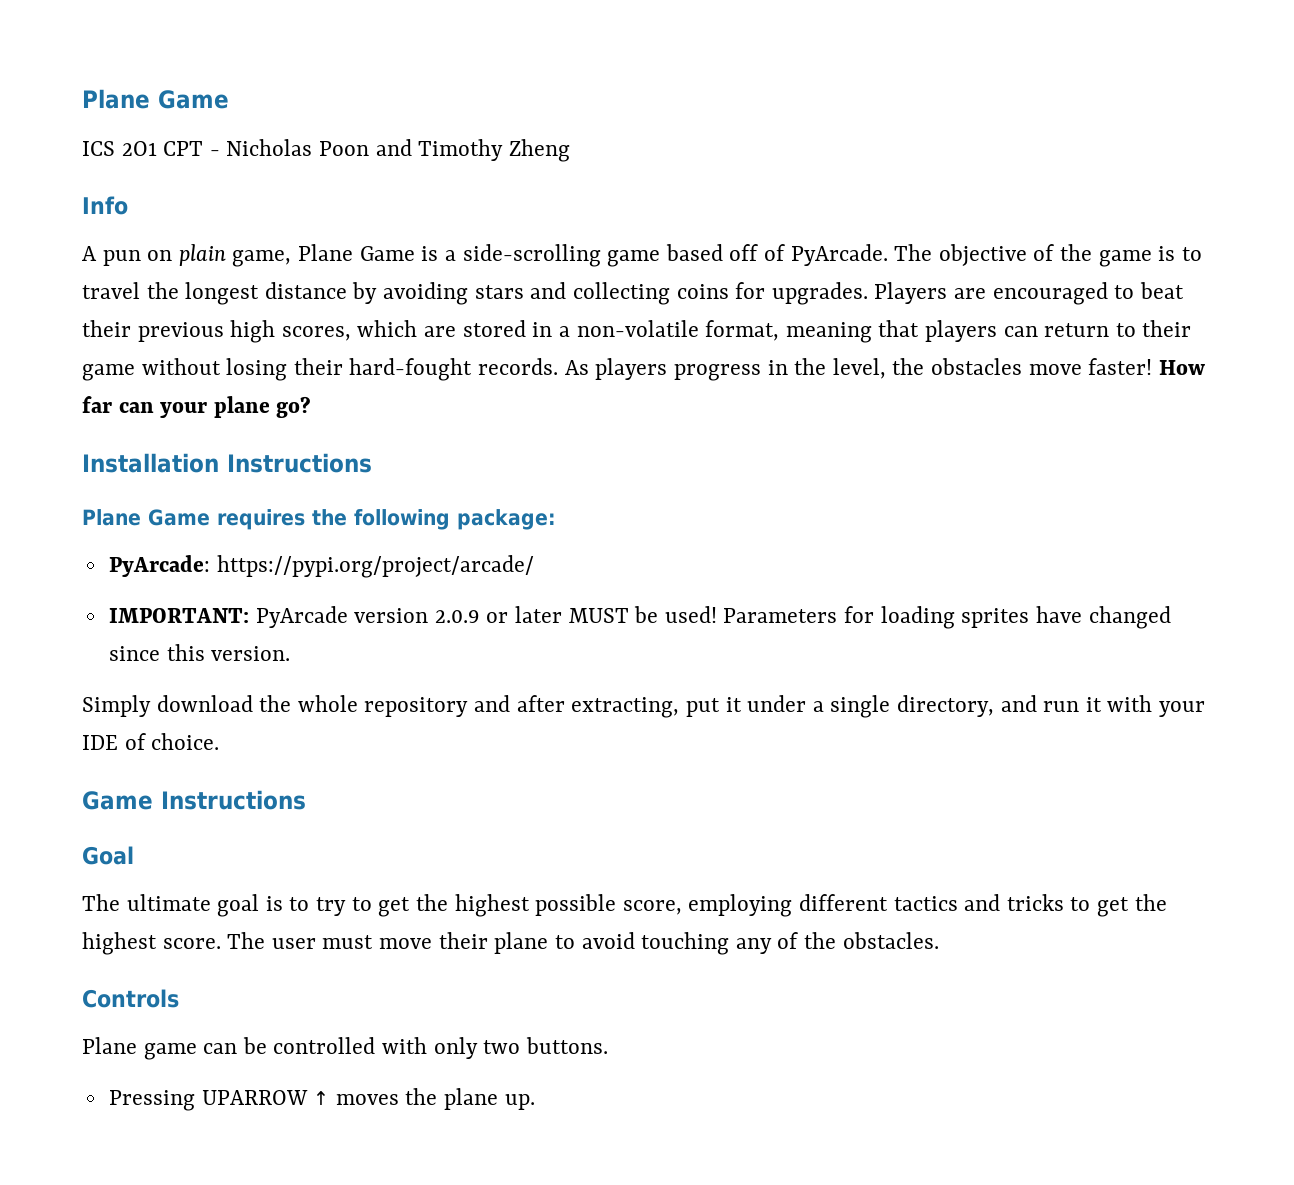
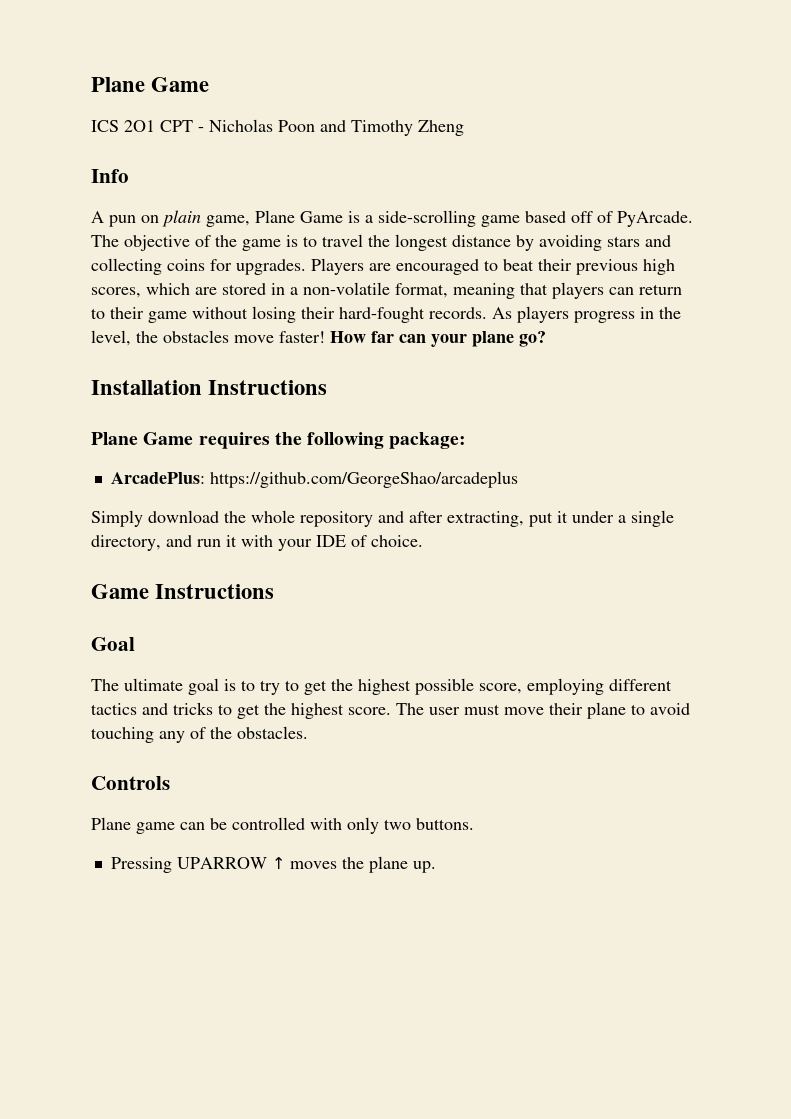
[108,555,534,578] [108,606,1171,629] [108,644,291,661] PyArcade: https://pypi.org/project/arcade/ // IMPORTANT: PyArcade version 2.0.9 or later MUST be used! Parameters for loading sprites have changed since this version. -> [110,471,518,488] ArcadePlus: https://github.com/GeorgeShao/arcadeplus

